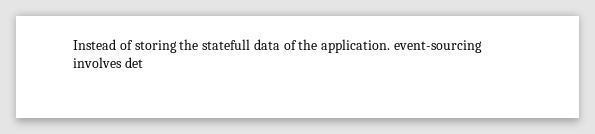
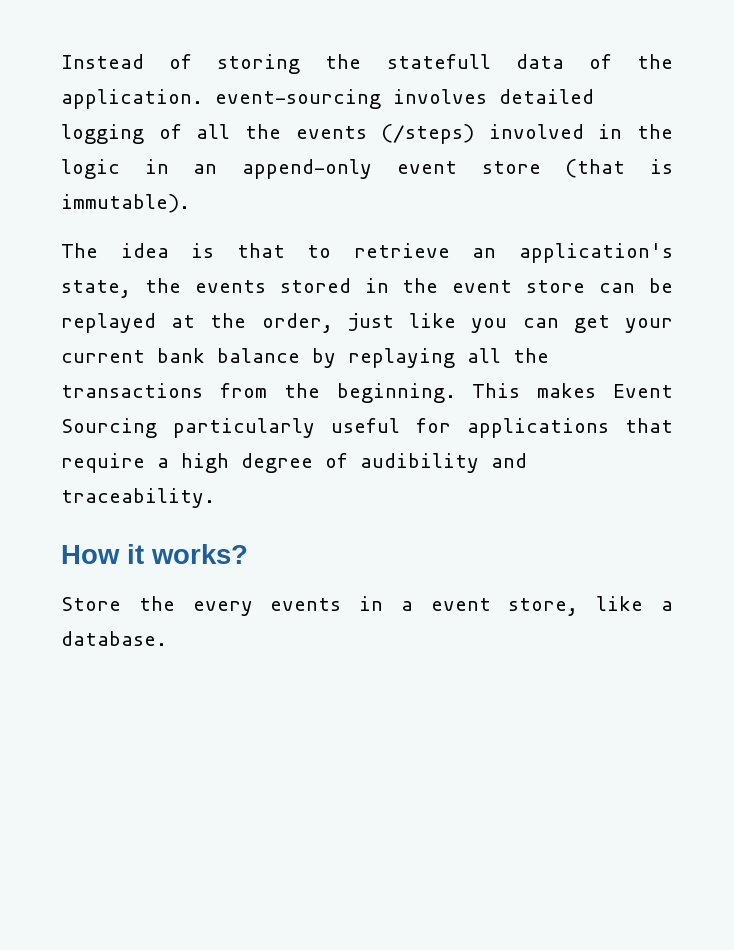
[124,57,143,68] det -> [499,89,594,104] [61,124,673,144] [61,159,673,179] [61,194,190,213] [61,243,673,263] [61,278,674,298] [61,313,673,333] [61,348,549,368] [61,383,673,403] [61,418,673,438] [61,453,527,473] [61,488,215,508] [61,544,248,564] [61,596,673,616] [61,631,167,646] detailed logging of all the events (/steps) involved in the logic in an append-only event store (that is immutable). // The idea is that to retrieve an application's state, the events stored in the event store can be replayed at the order, just like you can get your current bank balance by replaying all the transactions from the beginning. This makes Event Sourcing particularly useful for applications that require a high degree of audibility and traceability. // How it works? // Store the every events in a event store, like a database.

